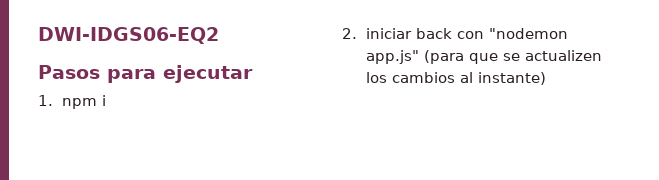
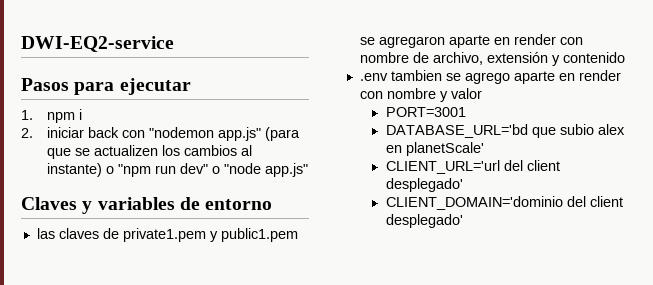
[38,27,219,44] DWI-IDGS06-EQ2 -> [21,36,174,52] DWI-EQ2-service
(546, 78) none -> [105,163,308,177] [21,197,273,214] [36,228,298,242] [359,34,583,48] [359,52,625,66] [359,70,621,84] [359,88,482,102] [385,107,466,117] [385,124,625,138] [385,142,484,156] [385,160,560,174] [385,178,463,192] [385,196,623,210] [385,214,463,228] o "npm run dev" o "node app.js" // Claves y variables de entorno // las claves de private1.pem y public1.pem se agregaron aparte en render con nombre de archivo, extensión y contenido // .env tambien se agrego aparte en render con nombre y valor // PORT=3001 // DATABASE_URL='bd que subio alex en planetScale' // CLIENT_URL='url del client desplegado' // CLIENT_DOMAIN='dominio del client desplegado'

